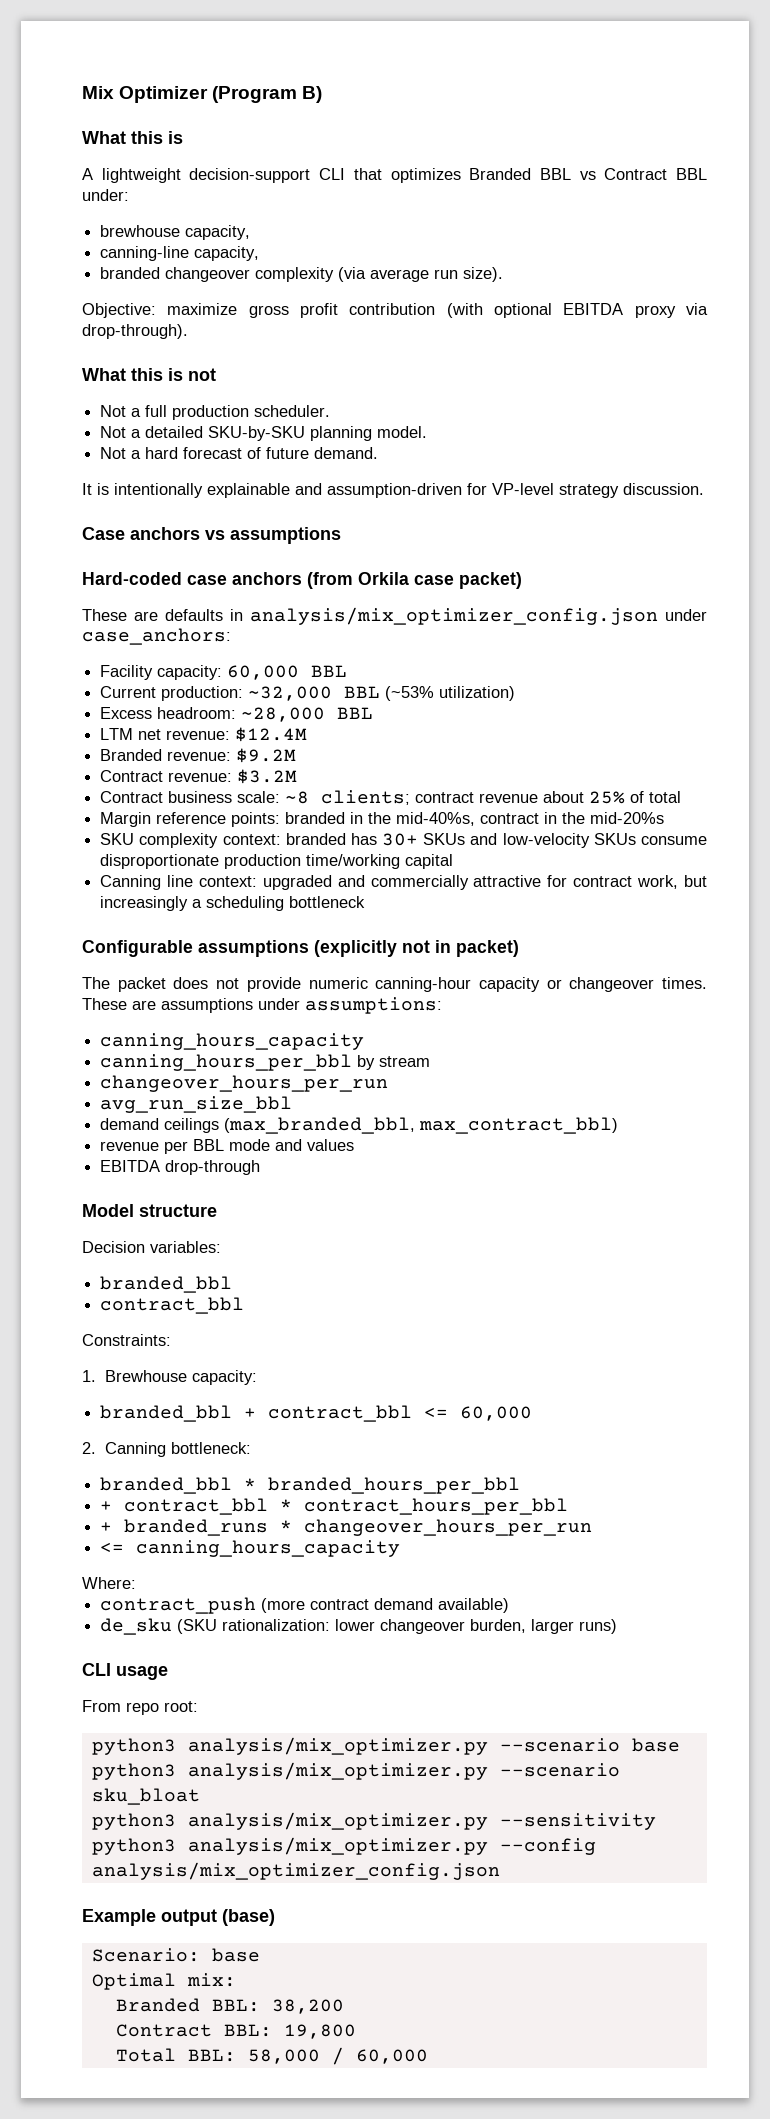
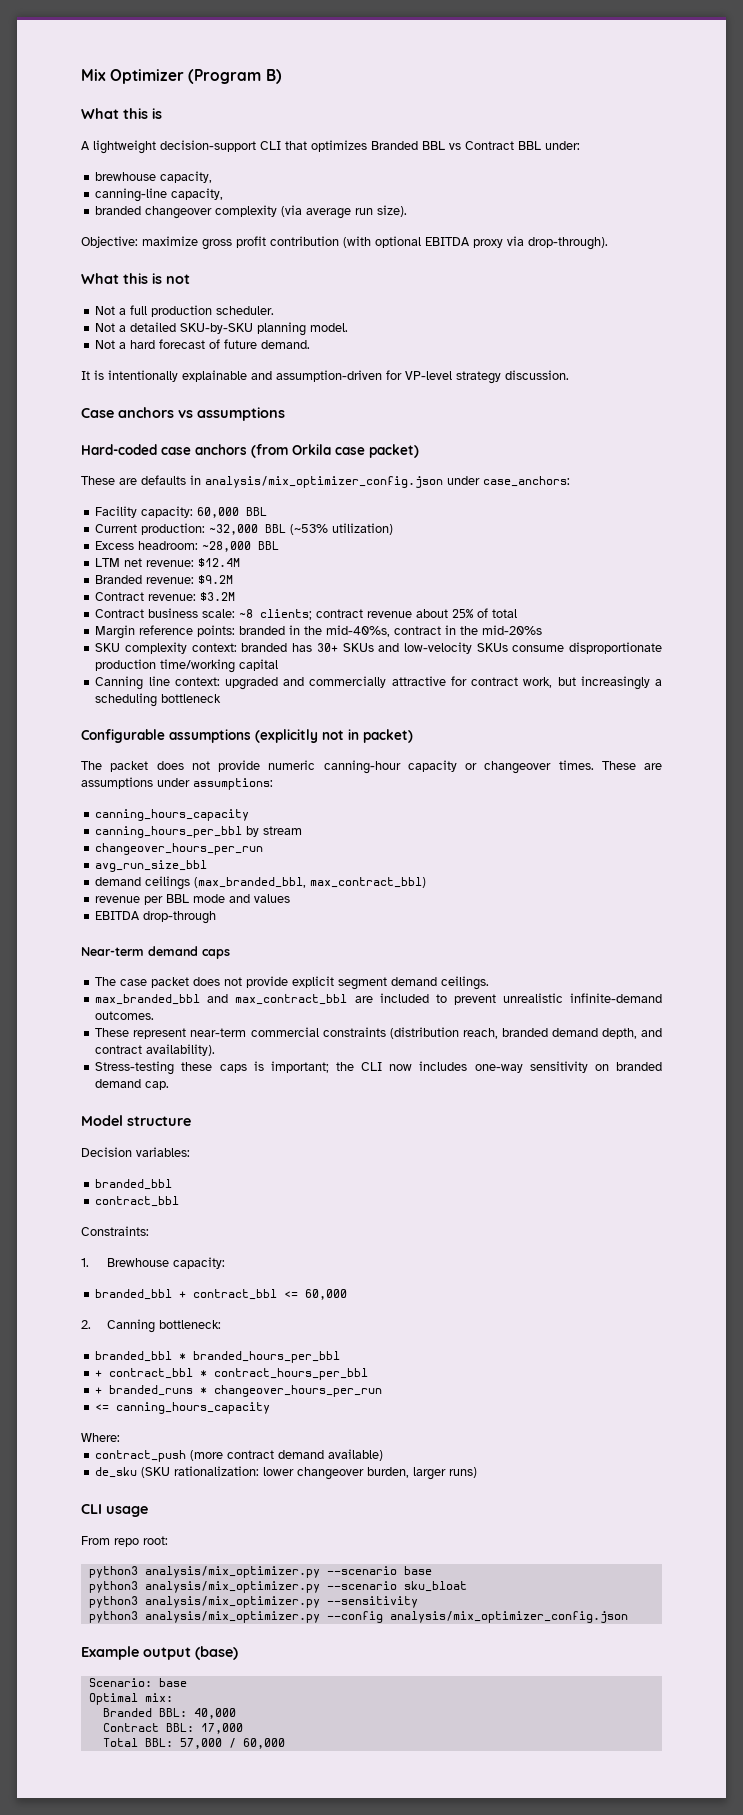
(261, 1167) none -> [81,946,230,959] [95,976,490,990] [95,993,662,1005] [95,1011,155,1020] [95,1027,662,1039] [95,1044,216,1056] [95,1061,662,1075] [95,1079,170,1090] // Near-term demand caps // The case packet does not provide explicit segment demand ceilings. // max_branded_bbl and max_contract_bbl are included to prevent unrealistic infinite-demand outcomes. // These represent near-term commercial constraints (distribution reach, branded demand depth, and contract availability). // Stress-testing these caps is important; the CLI now includes one-way sensitivity on branded demand cap.
[271,1999,344,2014] 38,200 -> [193,1708,236,1719] 40,000
[283,2024,356,2039] 19,800 -> [200,1723,243,1734] 17,000
[247,2049,320,2064] 58,000 -> [179,1738,222,1749] 57,000

